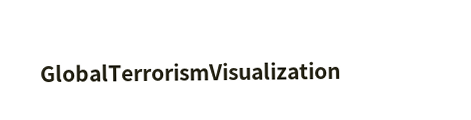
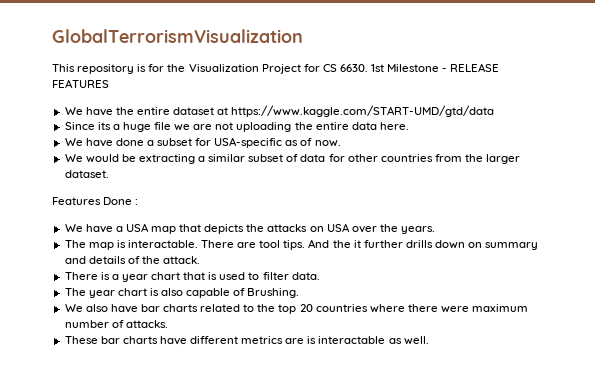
(341, 71) none -> [52,63,500,74] [52,79,109,88] [64,105,495,117] [64,122,409,132] [64,137,341,148] [64,154,521,164] [64,170,109,178] [52,197,139,205] [64,223,436,234] [64,239,539,250] [64,256,201,264] [64,272,320,282] [64,288,300,298] [64,304,529,314] [64,320,168,328] [64,336,429,345] // This repository is for the Visualization Project for CS 6630. 1st Milestone - RELEASE FEATURES // We have the entire dataset at https://www.kaggle.com/START-UMD/gtd/data // Since its a huge file we are not uploading the entire data here. // We have done a subset for USA-specific as of now. // We would be extracting a similar subset of data for other countries from the larger dataset. // Features Done : // We have a USA map that depicts the attacks on USA over the years. // The map is interactable. There are tool tips. And the it further drills down on summary and details of the attack. // There is a year chart that is used to filter data. // The year chart is also capable of Brushing. // We also have bar charts related to the top 20 countries where there were maximum number of attacks. // These bar charts have different metrics are is interactable as well.

